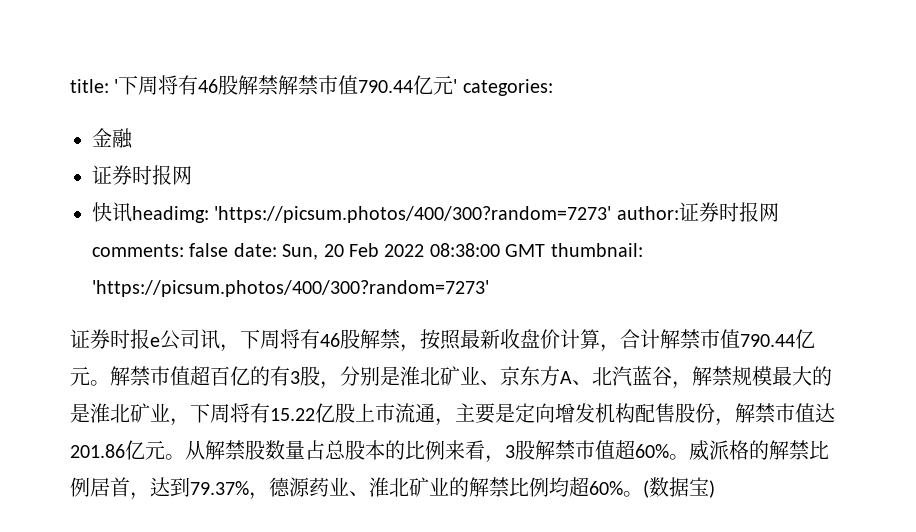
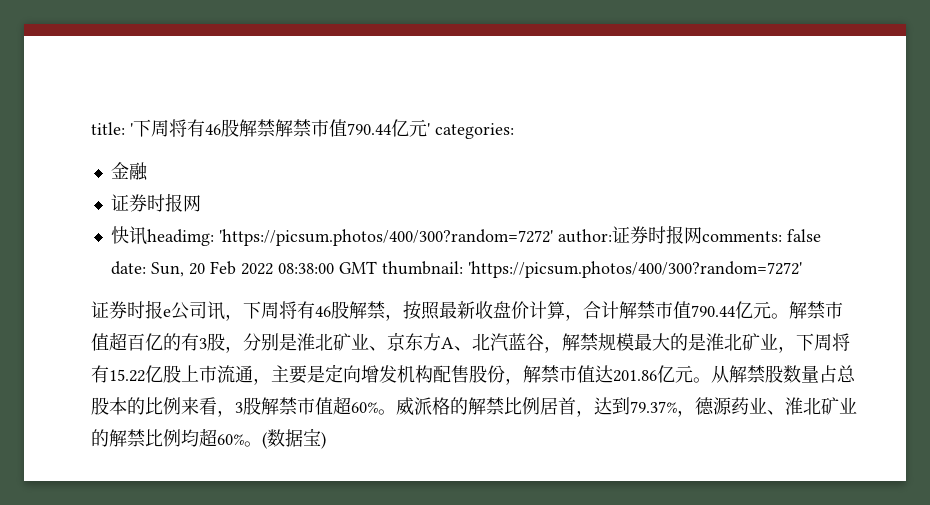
[214,206,612,223] 'https://picsum.photos/400/300?random=7273' -> [218,229,553,246] 'https://picsum.photos/400/300?random=7272'
[92,280,489,297] 'https://picsum.photos/400/300?random=7273' -> [467,261,802,278] 'https://picsum.photos/400/300?random=7272'

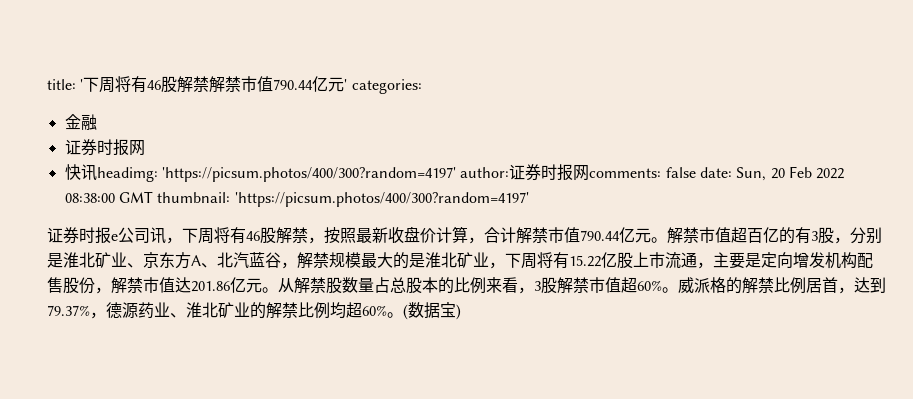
[218,229,553,246] 'https://picsum.photos/400/300?random=7272' -> [161,167,456,182] 'https://picsum.photos/400/300?random=4197'
[467,261,802,278] 'https://picsum.photos/400/300?random=7272' -> [234,192,529,207] 'https://picsum.photos/400/300?random=4197'

